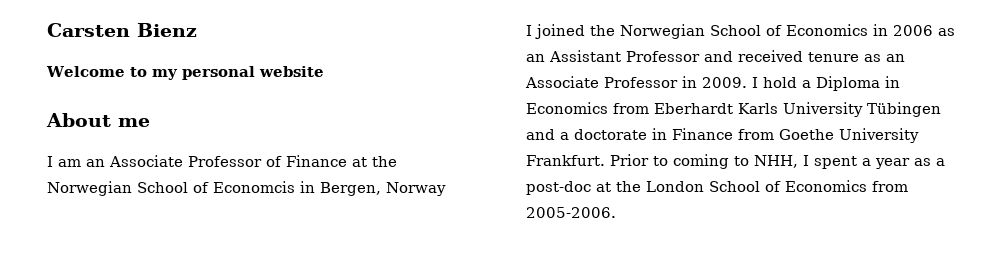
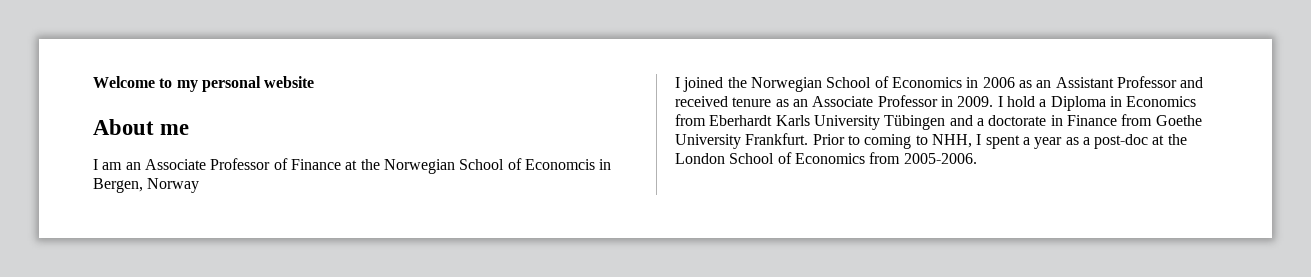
[47,23,197,37] Carsten Bienz // -> (93, 82) none

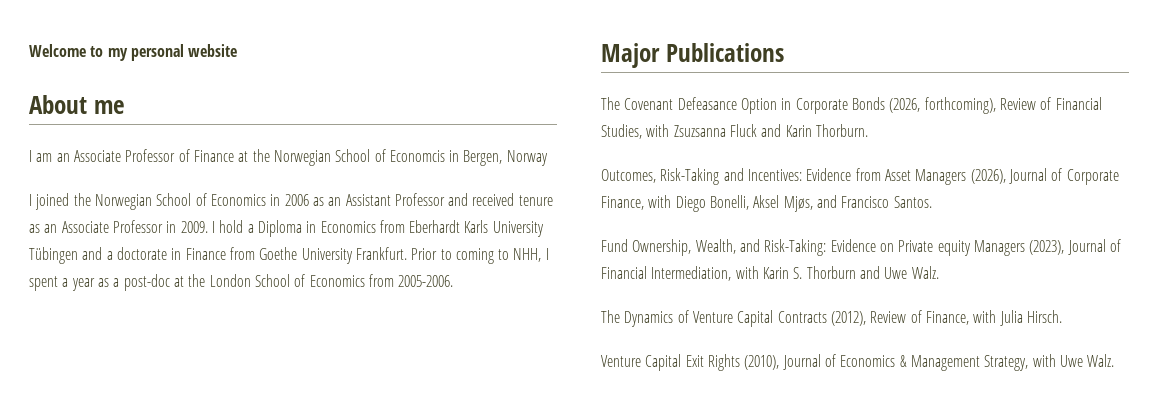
(977, 158) none -> [601,43,784,68] [601,97,1102,114] [601,124,868,139] [601,168,1119,185] [601,195,932,212] [601,239,1121,256] [601,266,939,281] [601,310,1062,327] [601,354,1115,371] // Major Publications // The Covenant Defeasance Option in Corporate Bonds (2026, forthcoming), Review of Financial Studies, with Zsuzsanna Fluck and Karin Thorburn. // Outcomes, Risk-Taking and Incentives: Evidence from Asset Managers (2026), Journal of Corporate Finance, with Diego Bonelli, Aksel Mjøs, and Francisco Santos. // Fund Ownership, Wealth, and Risk-Taking: Evidence on Private equity Managers (2023), Journal of Financial Intermediation, with Karin S. Thorburn and Uwe Walz. // The Dynamics of Venture Capital Contracts (2012), Review of Finance, with Julia Hirsch. // Venture Capital Exit Rights (2010), Journal of Economics & Management Strategy, with Uwe Walz.

